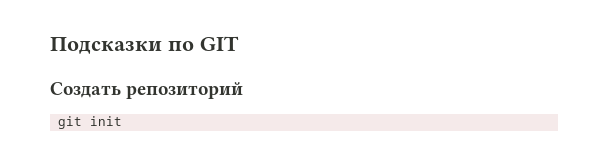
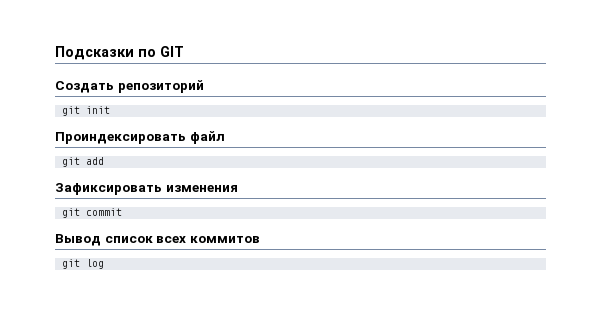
(122, 121) none -> [55,131,225,144] [61,157,104,167] [55,183,238,195] [61,208,122,218] [55,234,260,246] [61,259,104,269] // Проиндексировать файл // git add // Зафиксировать изменения // git commit // Вывод список всех коммитов // git log

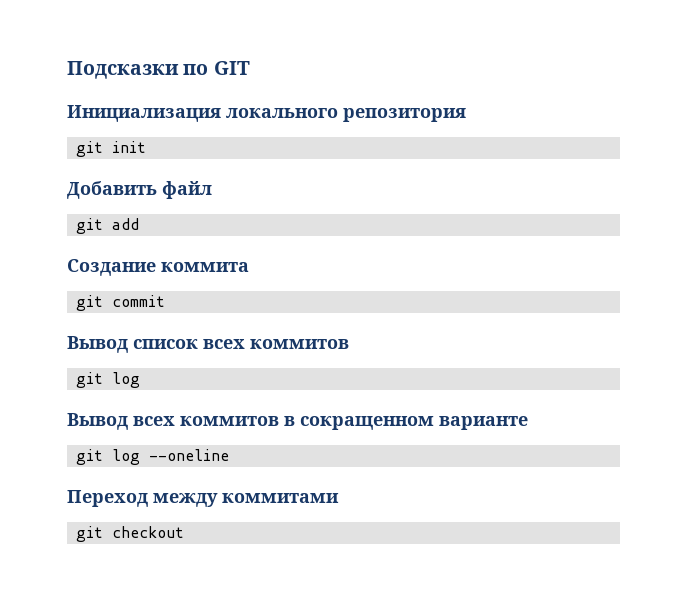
[55,80,204,93] Создать репозиторий -> [67,105,466,122] Инициализация локального репозитория
[55,132,186,144] Проиндексировать -> [67,181,157,199] Добавить
[55,183,238,195] Зафиксировать изменения -> [67,259,249,276] Создание коммита
(104, 264) none -> [67,413,528,430] [76,449,230,465] [67,490,339,507] [76,526,185,542] // Вывод всех коммитов в сокращенном варианте // git log --oneline // Переход между коммитами // git checkout

